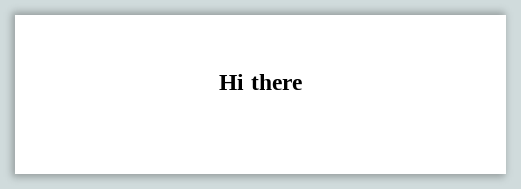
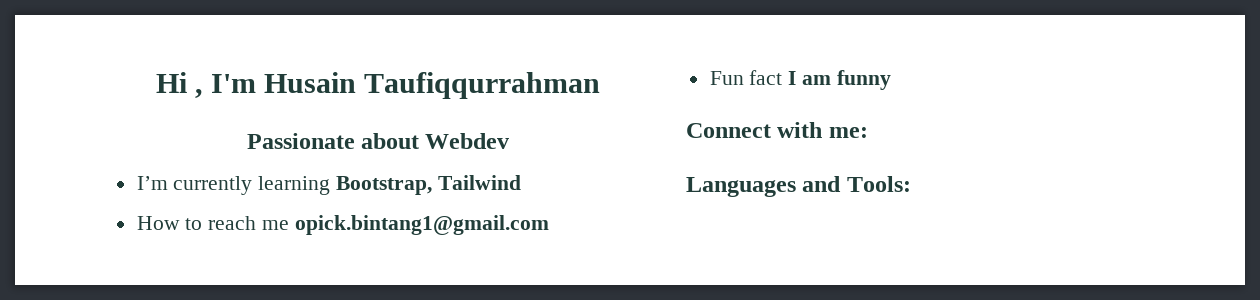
[250,74,302,90] there -> [194,72,601,99] [246,133,510,149] [136,175,521,195] [136,215,549,235] [709,70,891,90] [686,122,868,138] [686,176,911,197] , I'm Husain Taufiqqurrahman // Passionate about Webdev // I’m currently learning Bootstrap, Tailwind // How to reach me opick.bintang1@gmail.com // Fun fact I am funny // Connect with me: // Languages and Tools:

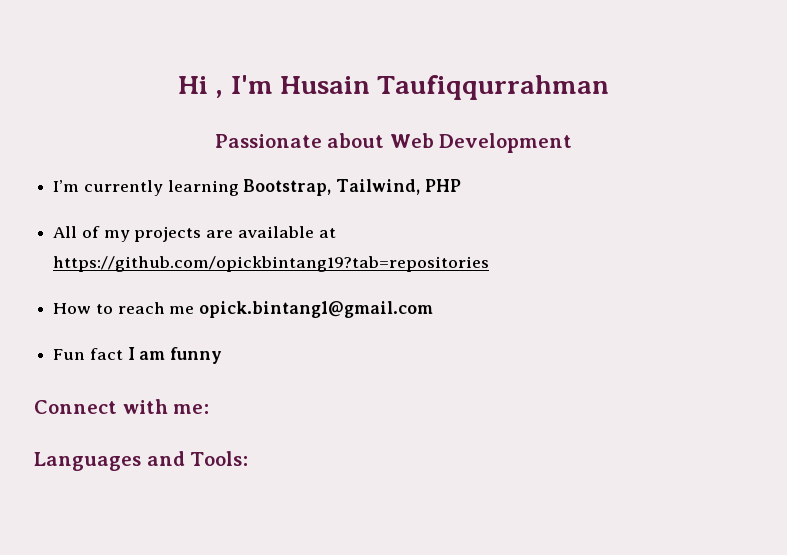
[425,133,510,149] Webdev -> [389,133,573,153] Web Development
[437,175,521,190] Tailwind -> [336,179,461,195] [53,226,336,242] [53,256,490,272] Tailwind, PHP // All of my projects are available at https://github.com/opickbintang19?tab=repositories

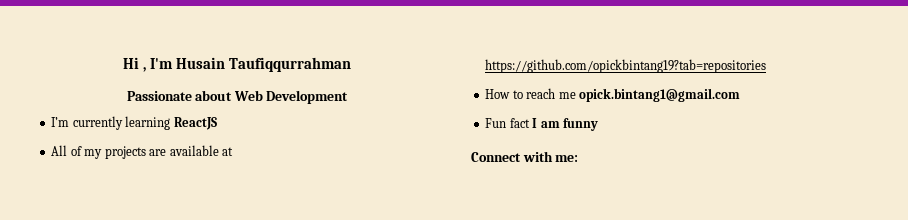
[243,179,461,196] Bootstrap, Tailwind, PHP -> [173,117,217,130] ReactJS
[34,451,249,471] // Languages and Tools: -> (579, 158) none

